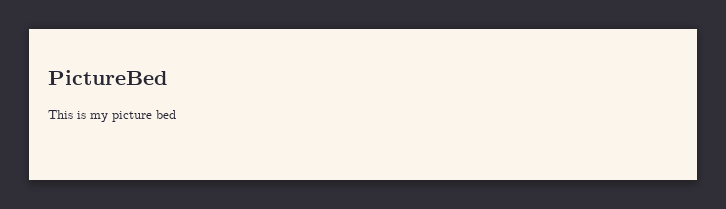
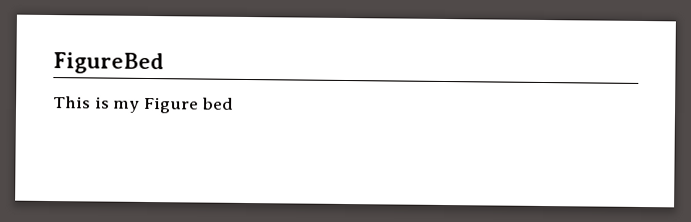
[48,70,167,85] PictureBed -> [53,52,164,75] FigureBed
[112,111,152,122] picture -> [143,96,200,114] Figure

